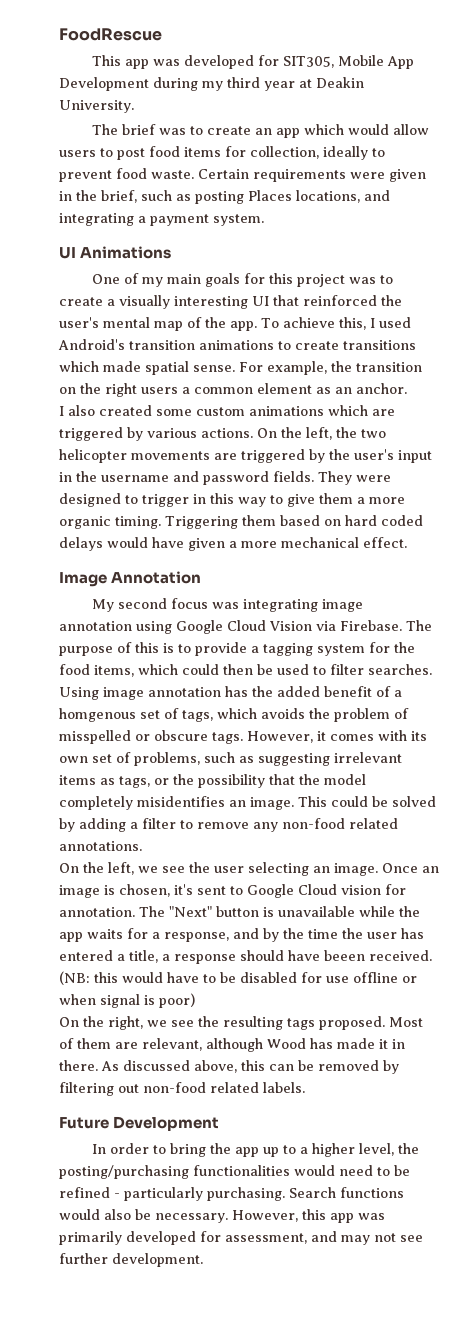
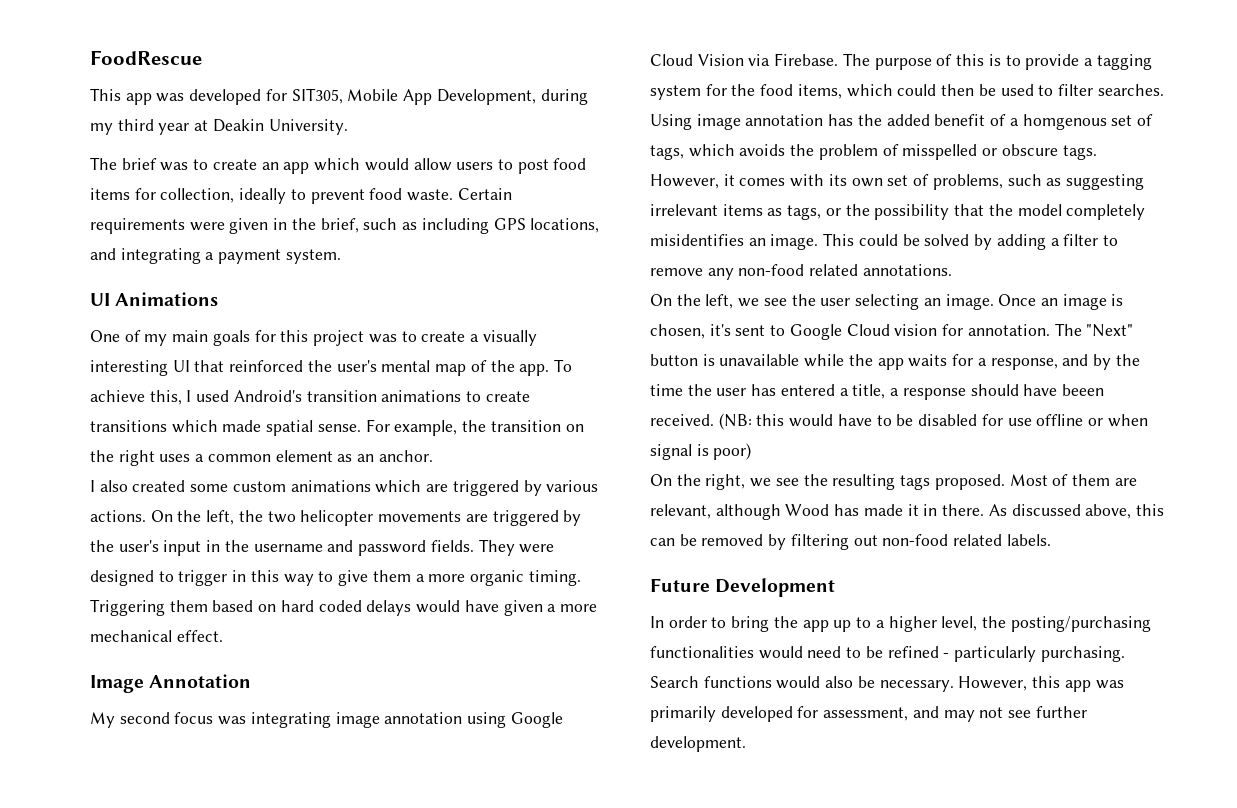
[59,77,149,91] Development -> [436,89,536,105] Development,
[195,190,292,204] posting Places -> [421,218,526,234] including GPS
[141,387,178,394] users -> [159,454,191,462] uses

